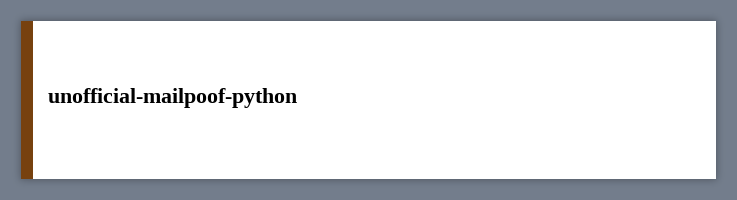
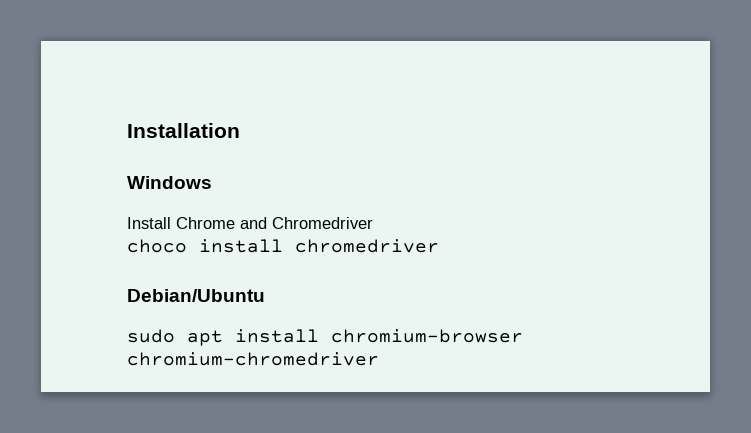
[48,88,297,108] unofficial-mailpoof-python -> [127,123,240,138] [127,176,212,189] [127,217,373,229] [127,239,439,253] [127,289,265,302] [127,329,523,346] [127,352,379,366] Installation // Windows // Install Chrome and Chromedriver // choco install chromedriver // Debian/Ubuntu // sudo apt install chromium-browser chromium-chromedriver

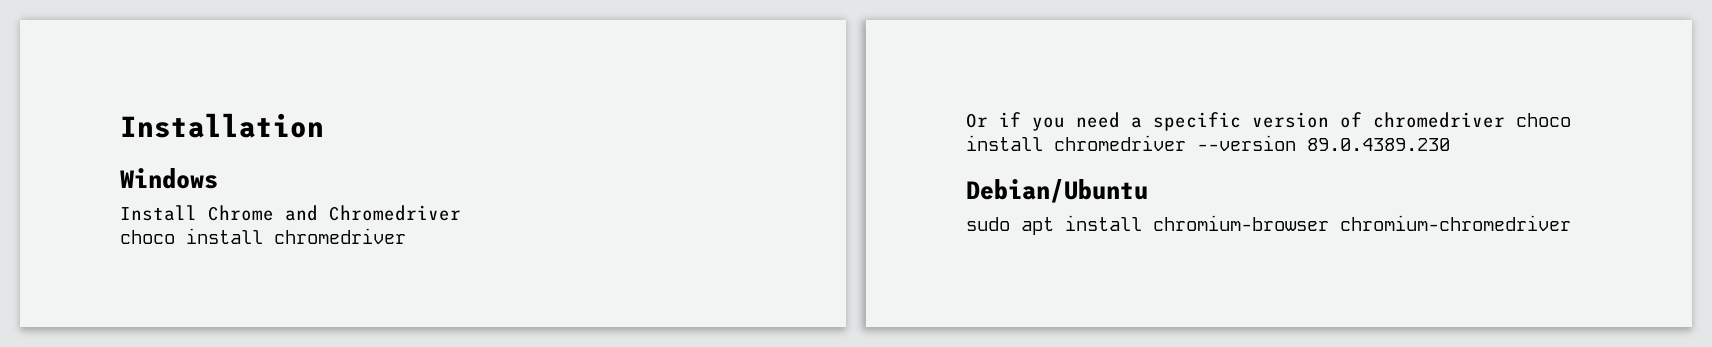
(439, 246) none -> [966,112,1571,131] [966,135,1450,151] // Or if you need a specific version of chromedriver choco install chromedriver --version 89.0.4389.230

